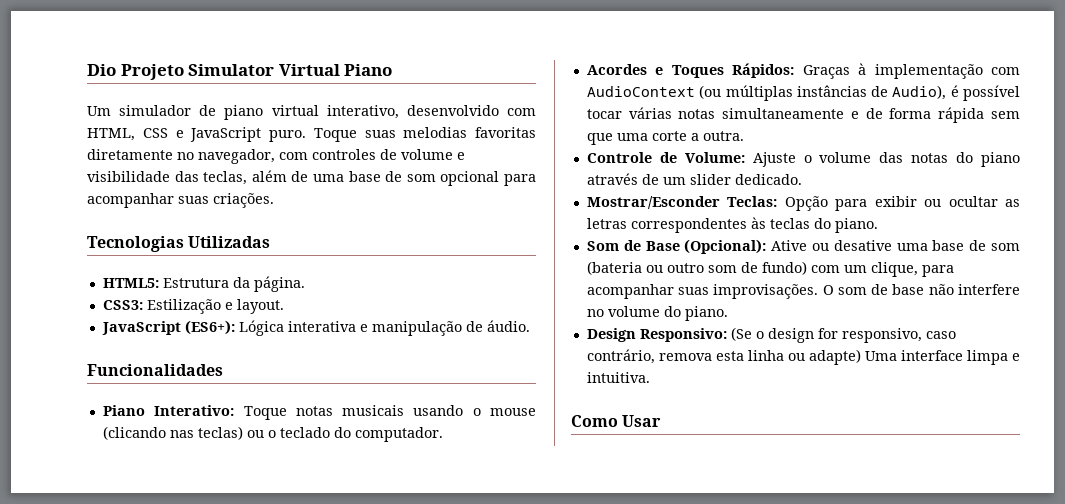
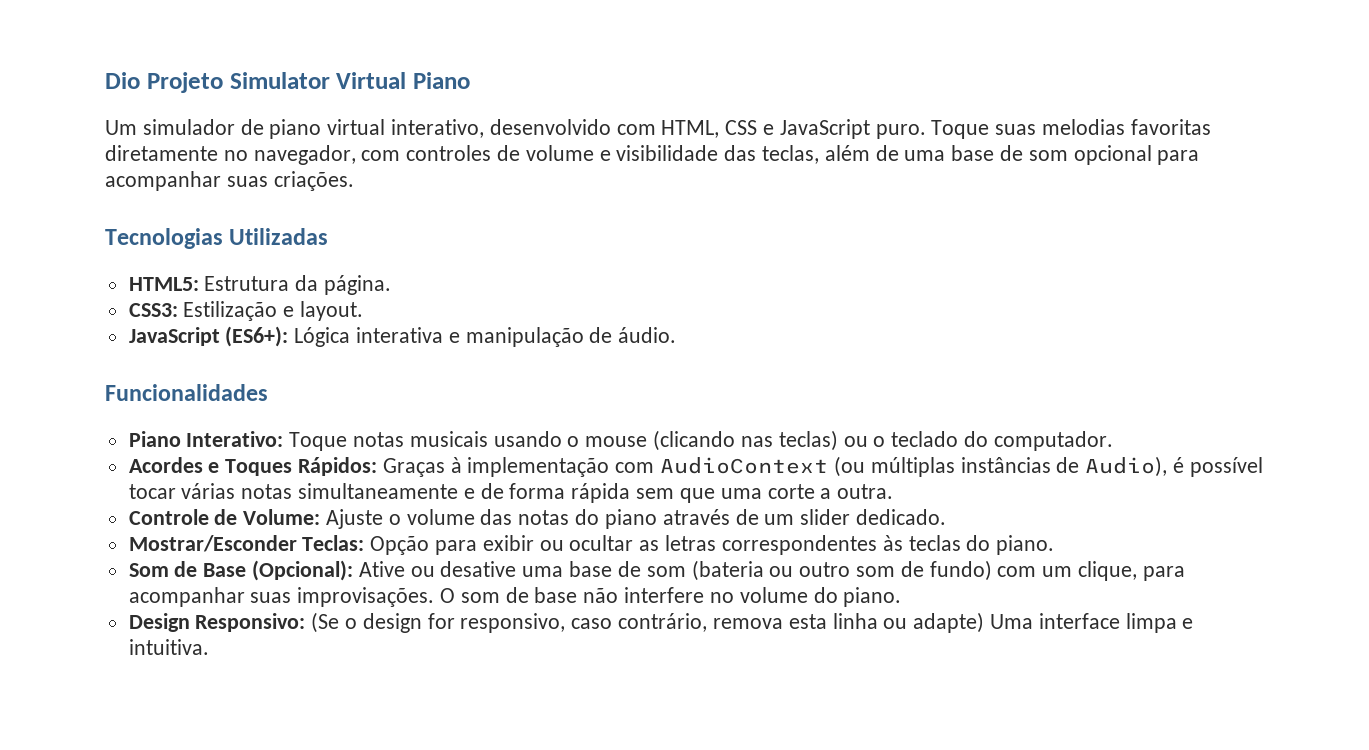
[571,415,662,427] // Como Usar -> (209, 647) none

